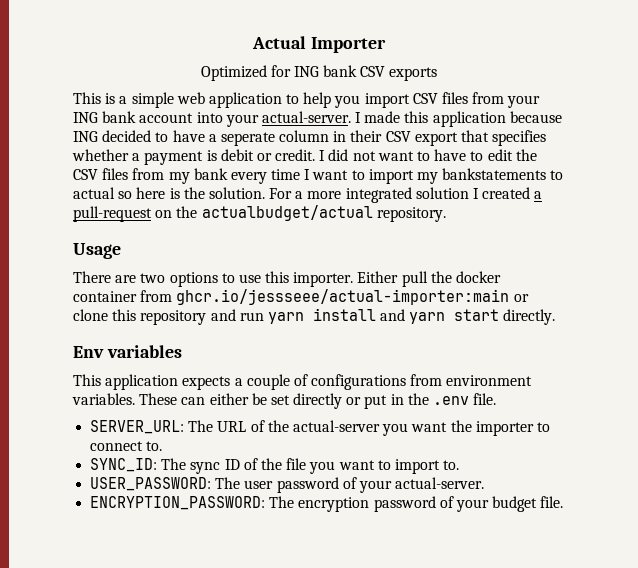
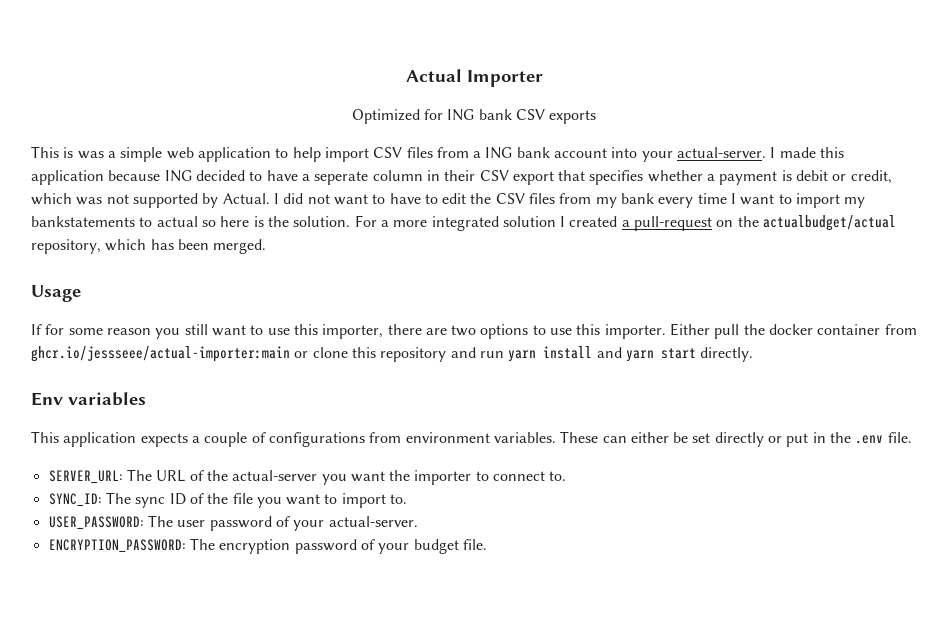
(116, 98) none -> [77,151,104,159] was
[334,95,361,108] you -> (321, 154) none
[507,95,541,108] your -> [473,151,482,158] a
[275,149,316,161] credit. -> [850,170,892,184] [31,193,270,208] credit, which was not supported by Actual.
[376,207,446,222] [73,243,121,259] [73,271,111,283] repository. // Usage // There -> [31,239,267,254] [31,285,81,302] [31,324,422,339] repository, which has been merged. // Usage // If for some reason you still want to use this importer, there

